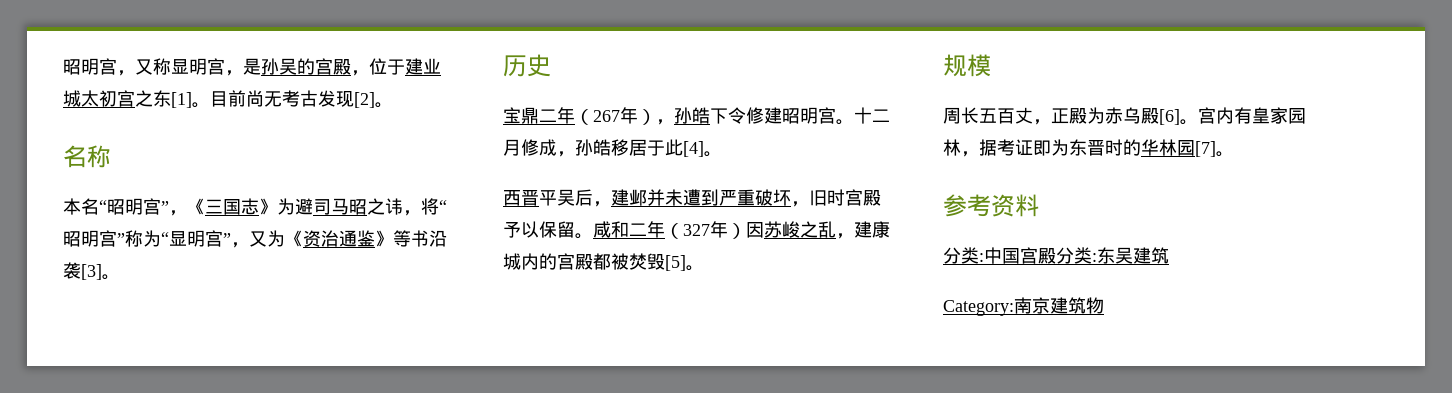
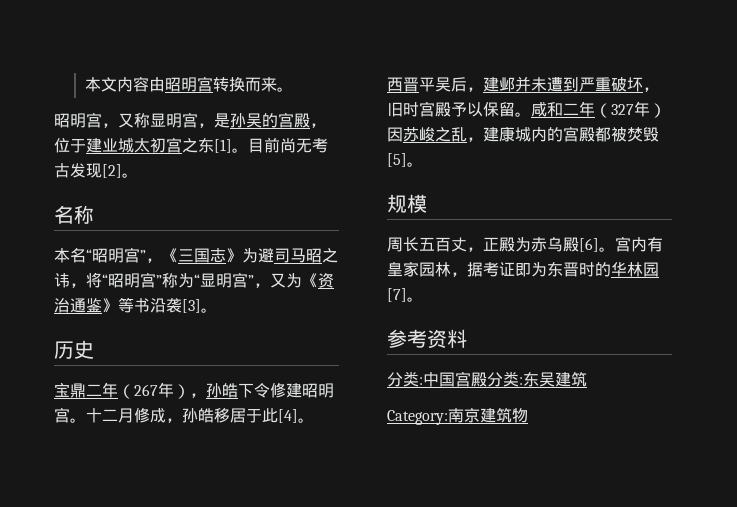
(63, 67) none -> [84,76,293,92] 本文内容由昭明宫转换而来。 //

